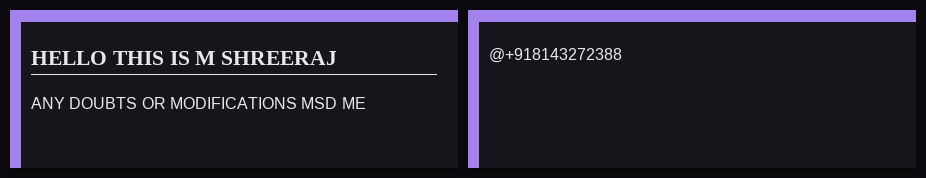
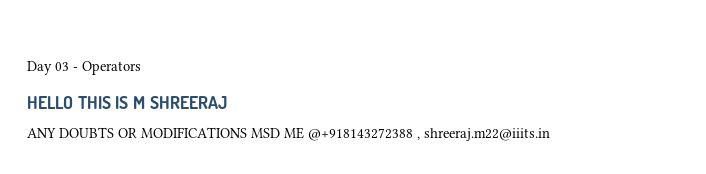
(31, 58) none -> [27,61,141,75] Day 03 - Operators //
(622, 55) none -> [417,128,550,141] , shreeraj.m22@iiits.in

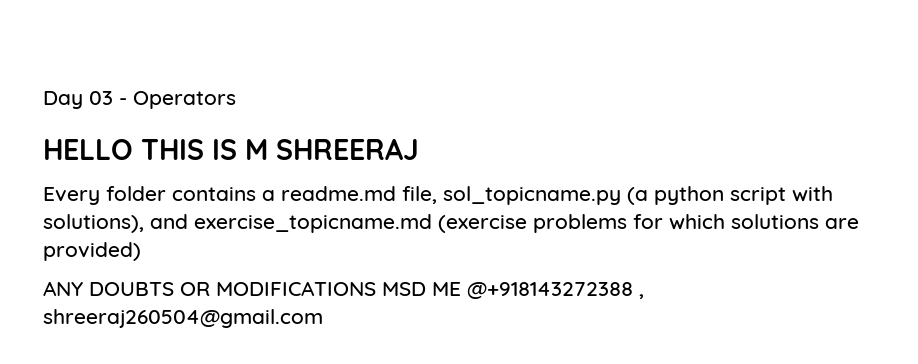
(227, 102) none -> [43,186,833,205] [43,214,859,233] [43,242,141,261] // Every folder contains a readme.md file, sol_topicname.py (a python script with solutions), and exercise_topicname.md (exercise problems for which solutions are provided)
[424,128,550,141] shreeraj.m22@iiits.in -> [43,309,323,328] shreeraj260504@gmail.com

